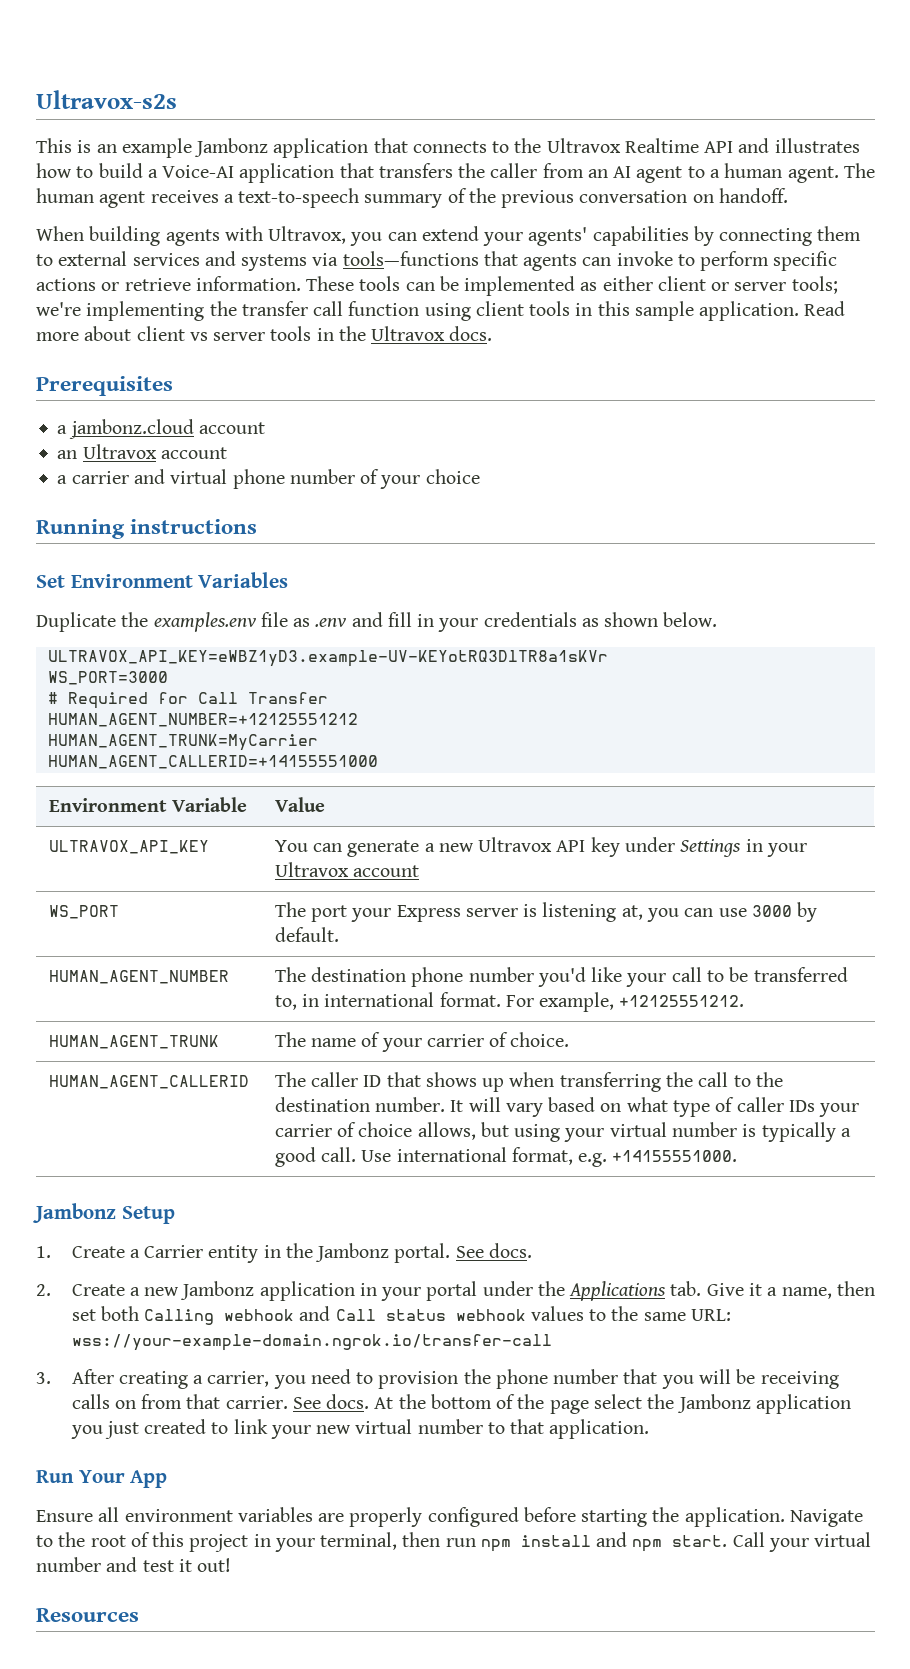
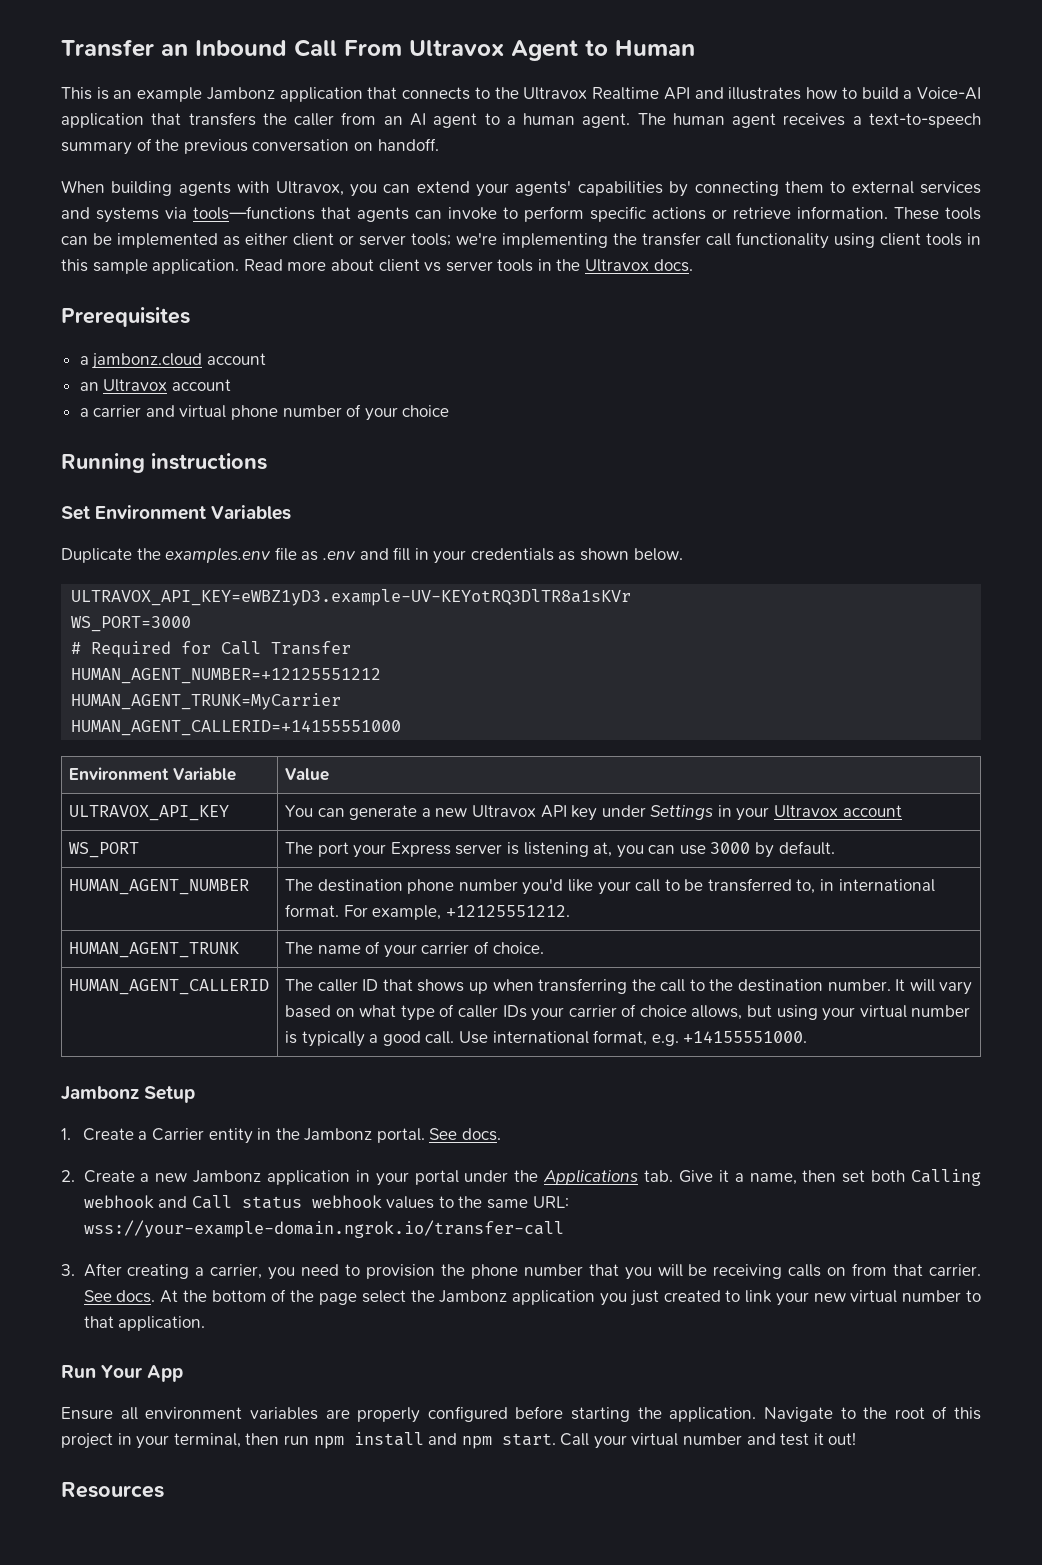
[36,90,177,109] Ultravox-s2s -> [61,39,695,61] Transfer an Inbound Call From Ultravox Agent to Human
[348,301,420,316] function -> [736,232,829,249] functionality

